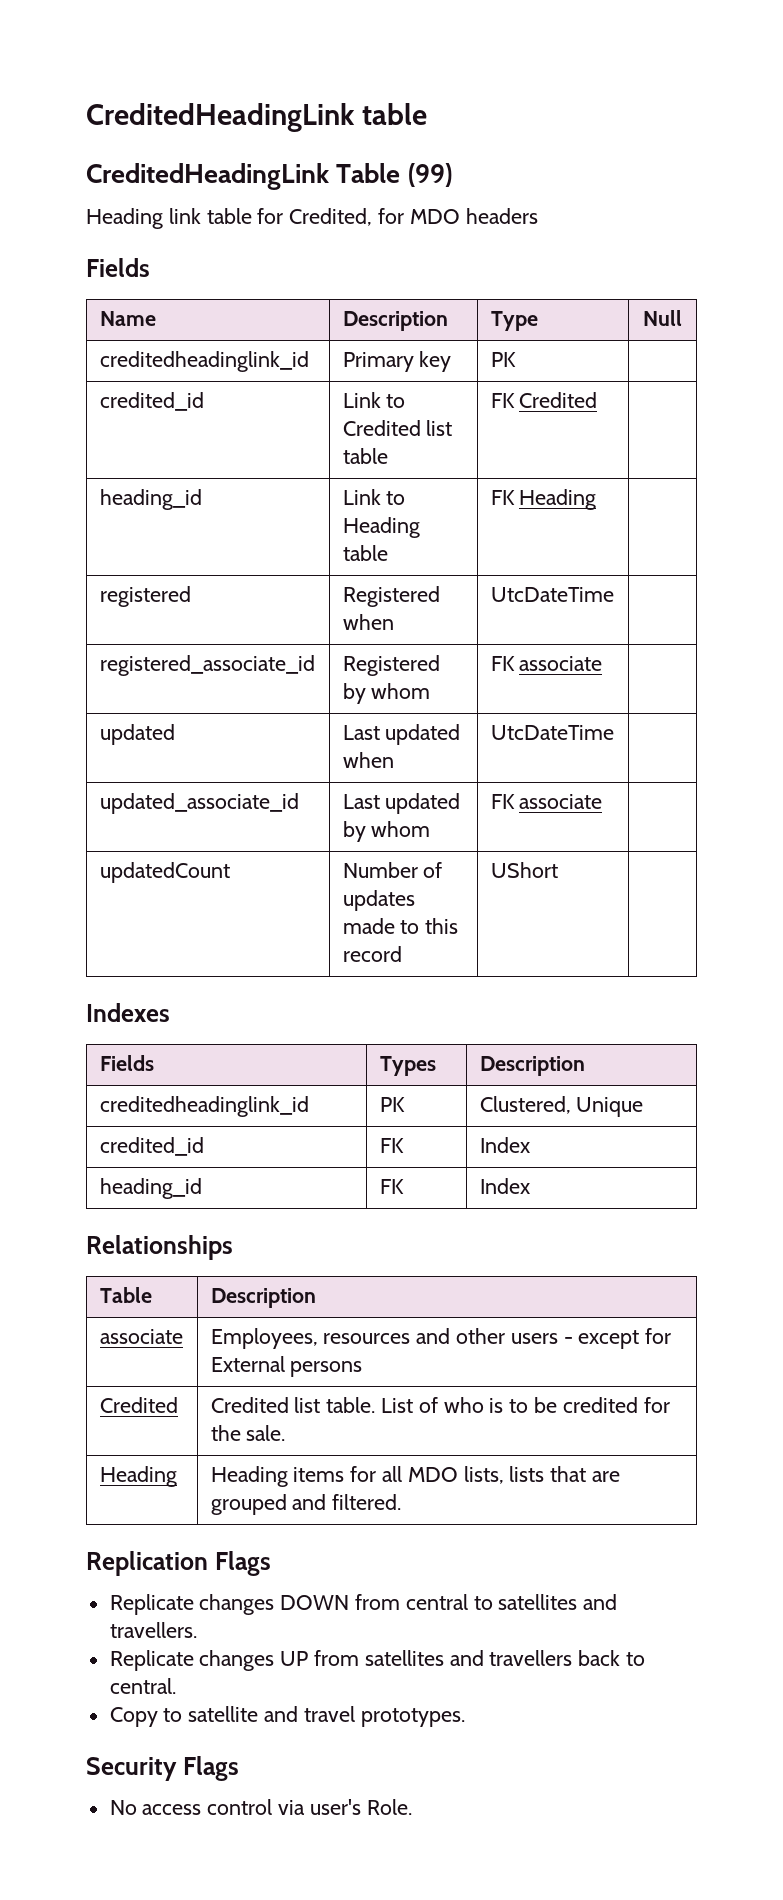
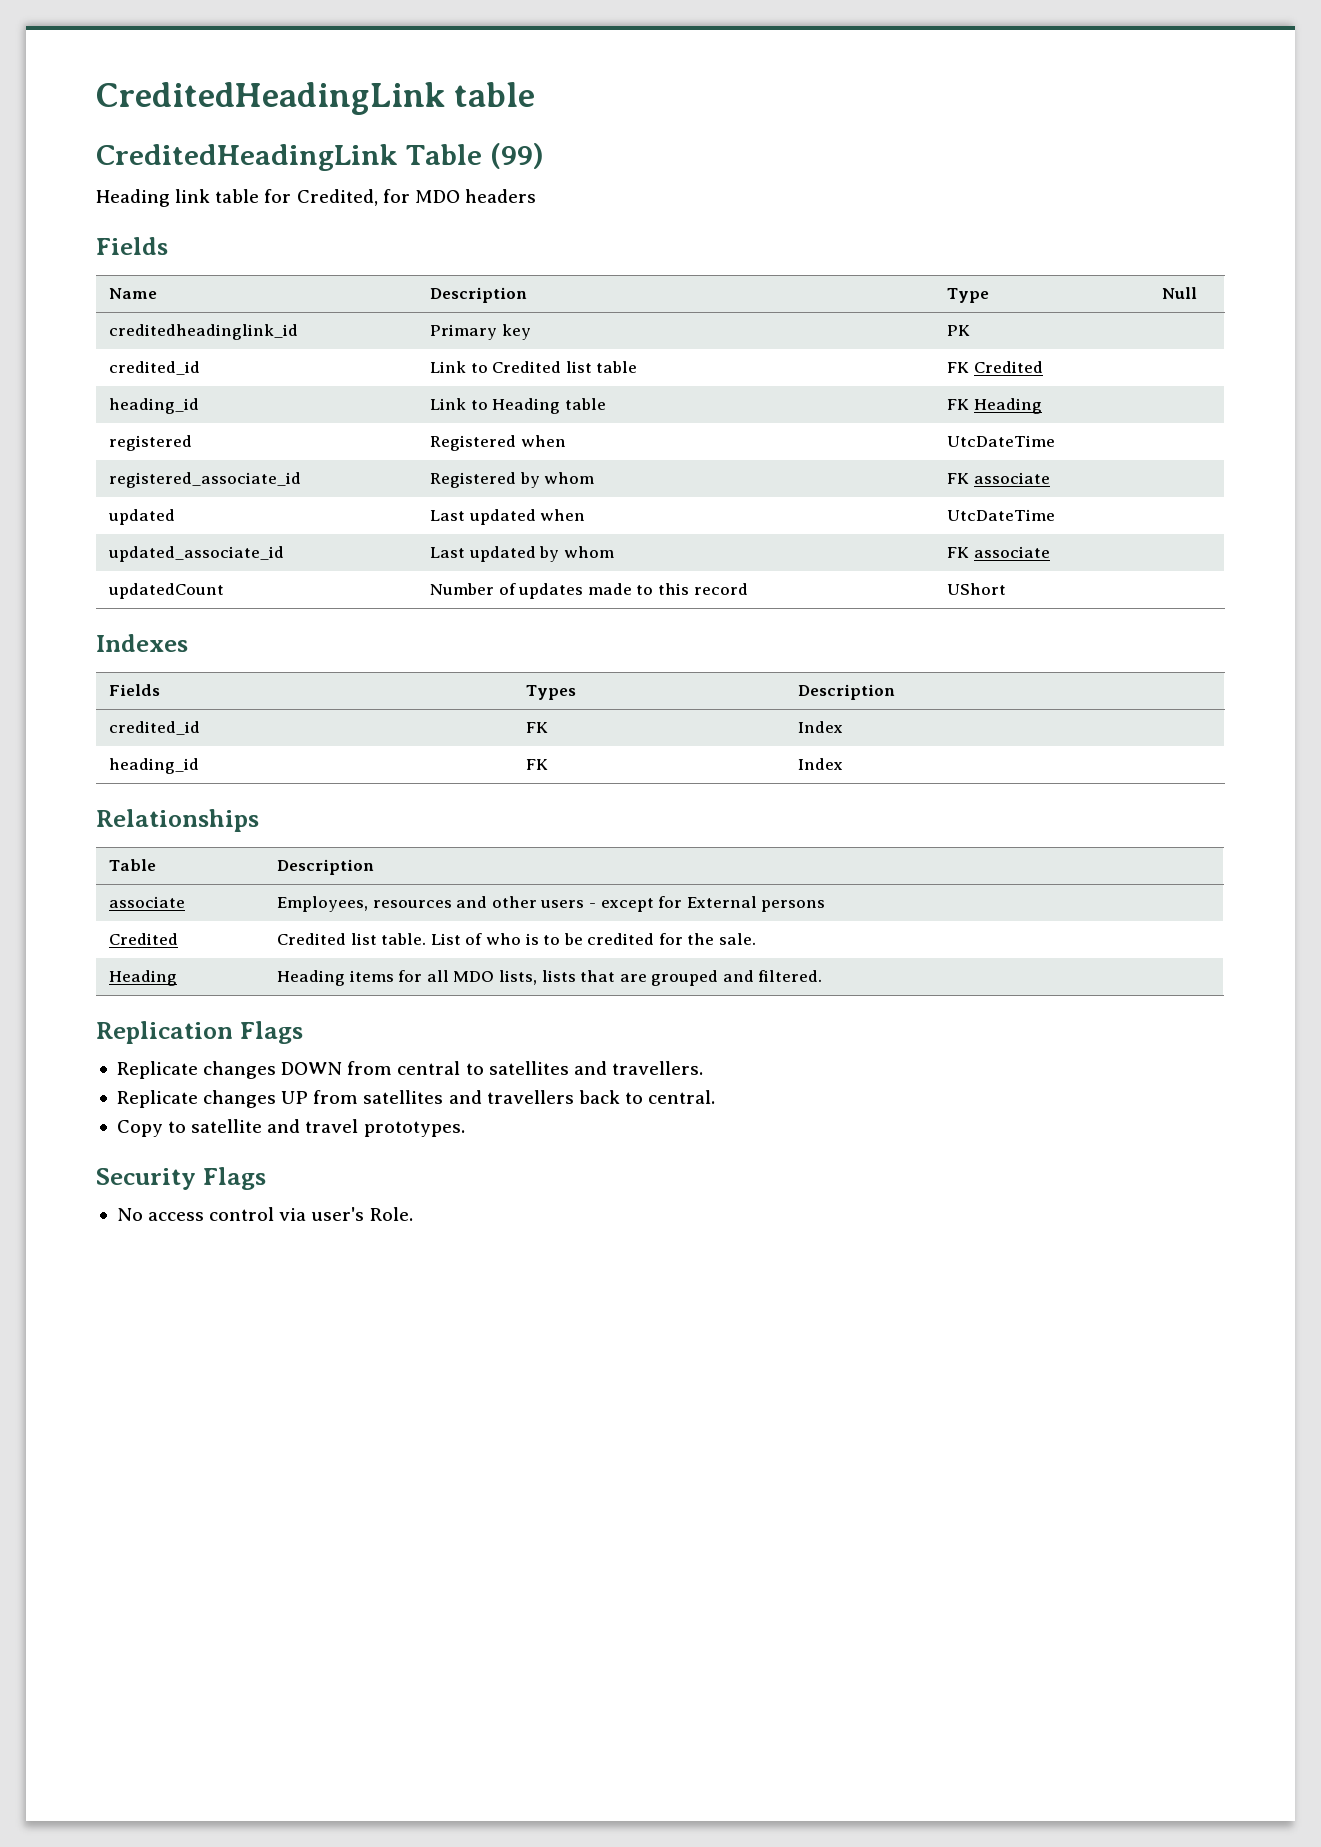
[99,1096,309,1117] [379,1097,405,1112] [479,1096,644,1117] // creditedheadinglink_id | PK | Clustered, Unique -> (895, 692) none

